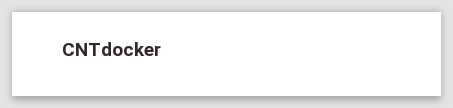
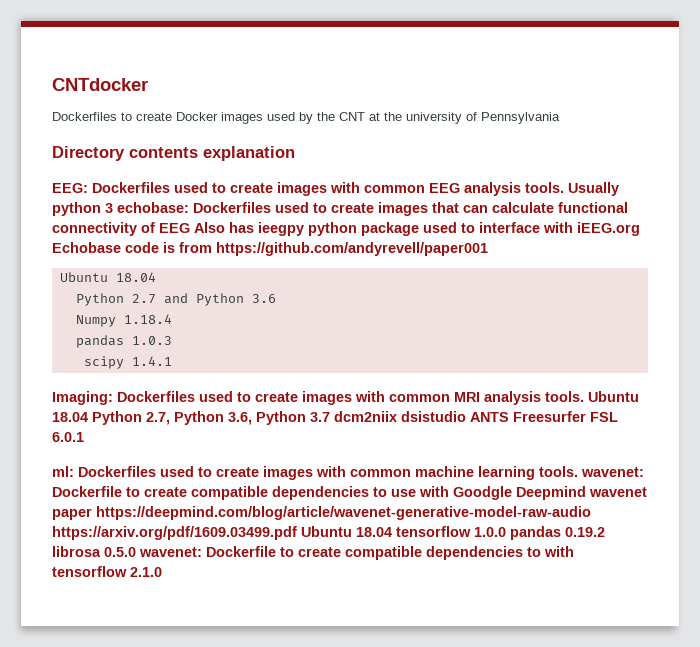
(161, 49) none -> [52,112,560,124] [52,146,295,161] [52,182,619,196] [52,202,628,216] [52,222,640,236] [52,242,488,256] [59,272,156,282] [75,293,276,306] [75,314,172,327] [75,335,172,348] [83,356,172,369] [52,391,639,405] [52,411,618,425] [52,432,84,442] [52,466,644,480] [52,486,647,500] [52,506,591,520] [52,526,605,540] [52,546,574,560] [52,566,162,577] // Dockerfiles to create Docker images used by the CNT at the university of Pennsylvania // Directory contents explanation // EEG: Dockerfiles used to create images with common EEG analysis tools. Usually python 3 echobase: Dockerfiles used to create images that can calculate functional connectivity of EEG Also has ieegpy python package used to interface with iEEG.org Echobase code is from https://github.com/andyrevell/paper001 // Ubuntu 18.04 // Python 2.7 and Python 3.6 // Numpy 1.18.4 // pandas 1.0.3 // scipy 1.4.1 // Imaging: Dockerfiles used to create images with common MRI analysis tools. Ubuntu 18.04 Python 2.7, Python 3.6, Python 3.7 dcm2niix dsistudio ANTS Freesurfer FSL 6.0.1 // ml: Dockerfiles used to create images with common machine learning tools. wavenet: Dockerfile to create compatible dependencies to use with Goodgle Deepmind wavenet paper https://deepmind.com/blog/article/wavenet-generative-model-raw-audio https://arxiv.org/pdf/1609.03499.pdf Ubuntu 18.04 tensorflow 1.0.0 pandas 0.19.2 librosa 0.5.0 wavenet: Dockerfile to create compatible dependencies to with tensorflow 2.1.0

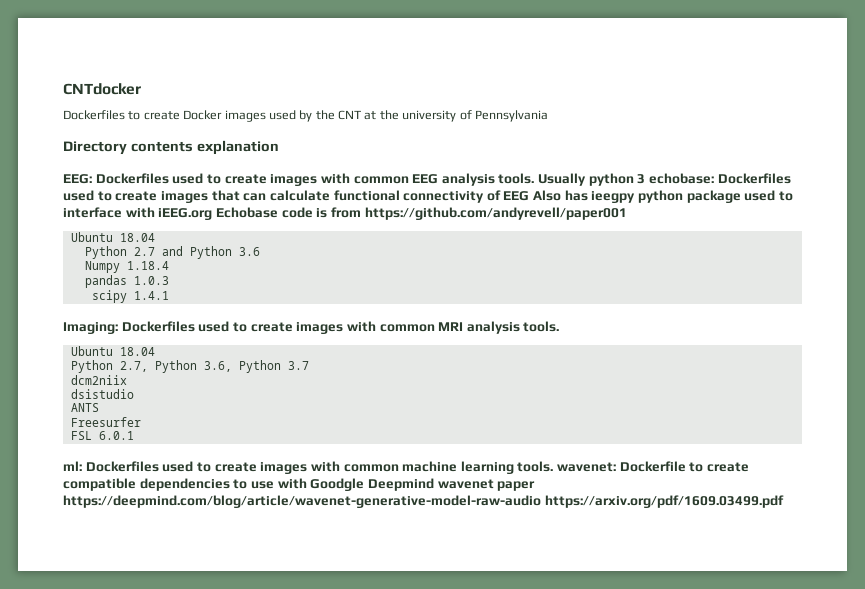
[588,391,639,402] [52,412,88,422] Ubuntu 18.04 -> [70,346,155,356] // Ubuntu 18.04 //
(330, 417) none -> (309, 365) //
(397, 416) none -> (127, 380) //
(466, 416) none -> (134, 394) //
(509, 417) none -> (99, 407) //
(586, 416) none -> (141, 422) //
[301,526,605,540] [52,546,574,560] [52,566,162,577] Ubuntu 18.04 tensorflow 1.0.0 pandas 0.19.2 librosa 0.5.0 wavenet: Dockerfile to create compatible dependencies to with tensorflow 2.1.0 -> (784, 501) none

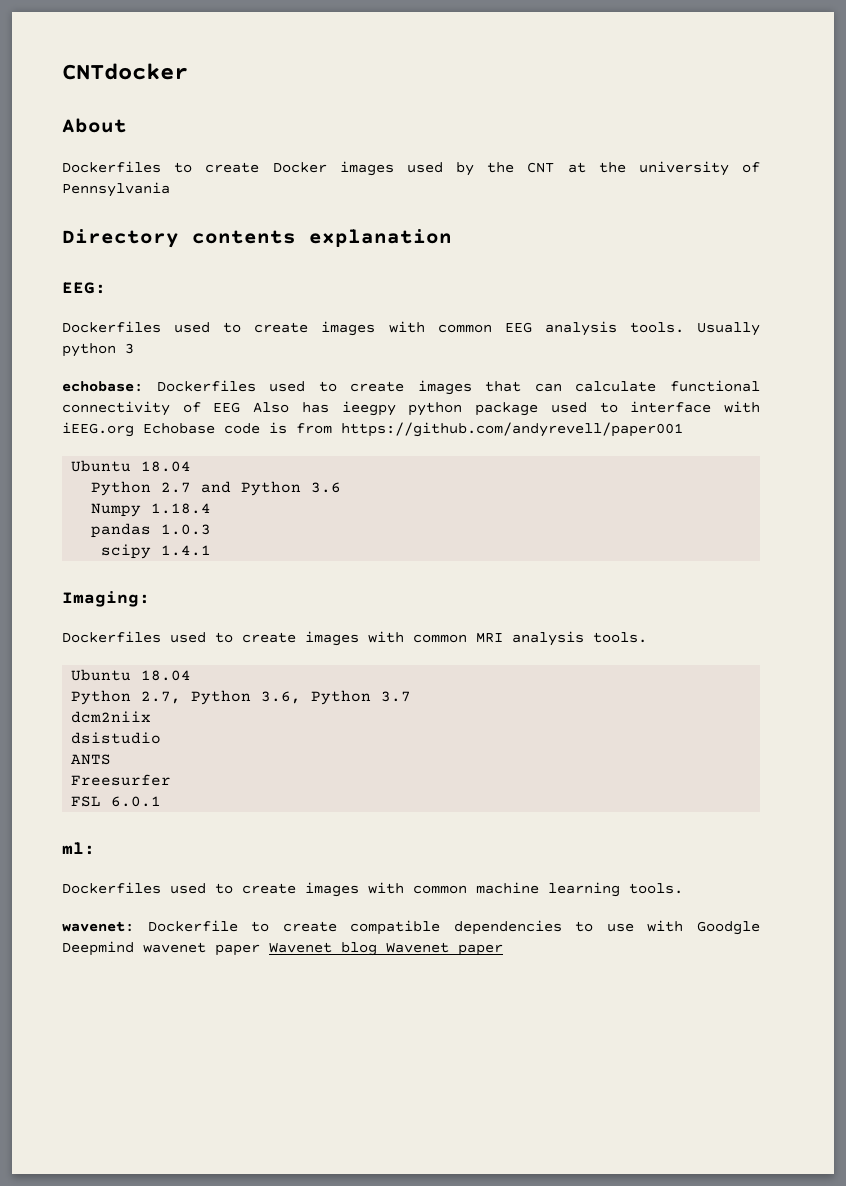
(141, 89) none -> [62,118,127,133] // About
(92, 179) none -> (106, 288) //
(646, 179) none -> (134, 348) //
(118, 328) none -> (150, 599) //
(82, 466) none -> (95, 848) //
(554, 466) none -> (683, 888) //
[63,495,784,508] https://deepmind.com/blog/article/wavenet-generative-model-raw-audio https://arxiv.org/pdf/1609.03499.pdf -> [269,942,503,956] Wavenet blog Wavenet paper

